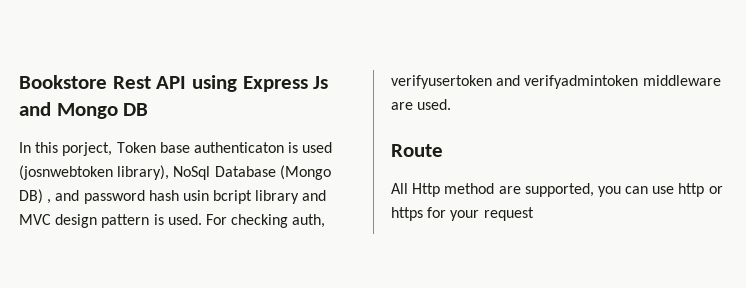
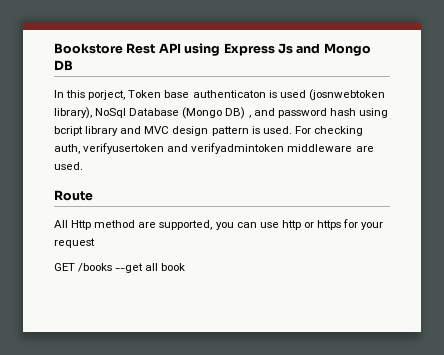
[182,190,209,201] usin -> [358,108,388,118] using
(534, 214) none -> [54,263,186,273] // GET /books --get all book

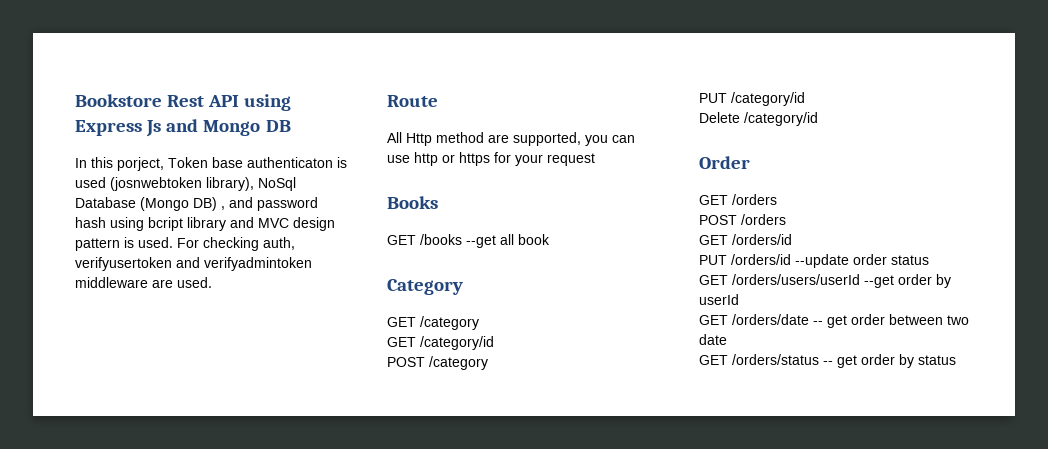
(95, 243) none -> [387,196,438,209] // Books
(186, 267) none -> [387,279,463,295] [387,316,479,330] [387,336,494,350] [387,356,488,370] [699,92,805,106] [699,112,818,126] [699,156,750,169] [699,194,777,205] [699,214,786,225] [699,234,792,245] [699,254,929,268] [699,274,951,288] [699,294,739,305] [699,314,969,328] [699,334,727,345] [699,354,956,368] // Category // GET /category // GET /category/id // POST /category // PUT /category/id // Delete /category/id // Order // GET /orders // POST /orders // GET /orders/id // PUT /orders/id --update order status // GET /orders/users/userId --get order by userId // GET /orders/date -- get order between two date // GET /orders/status -- get order by status

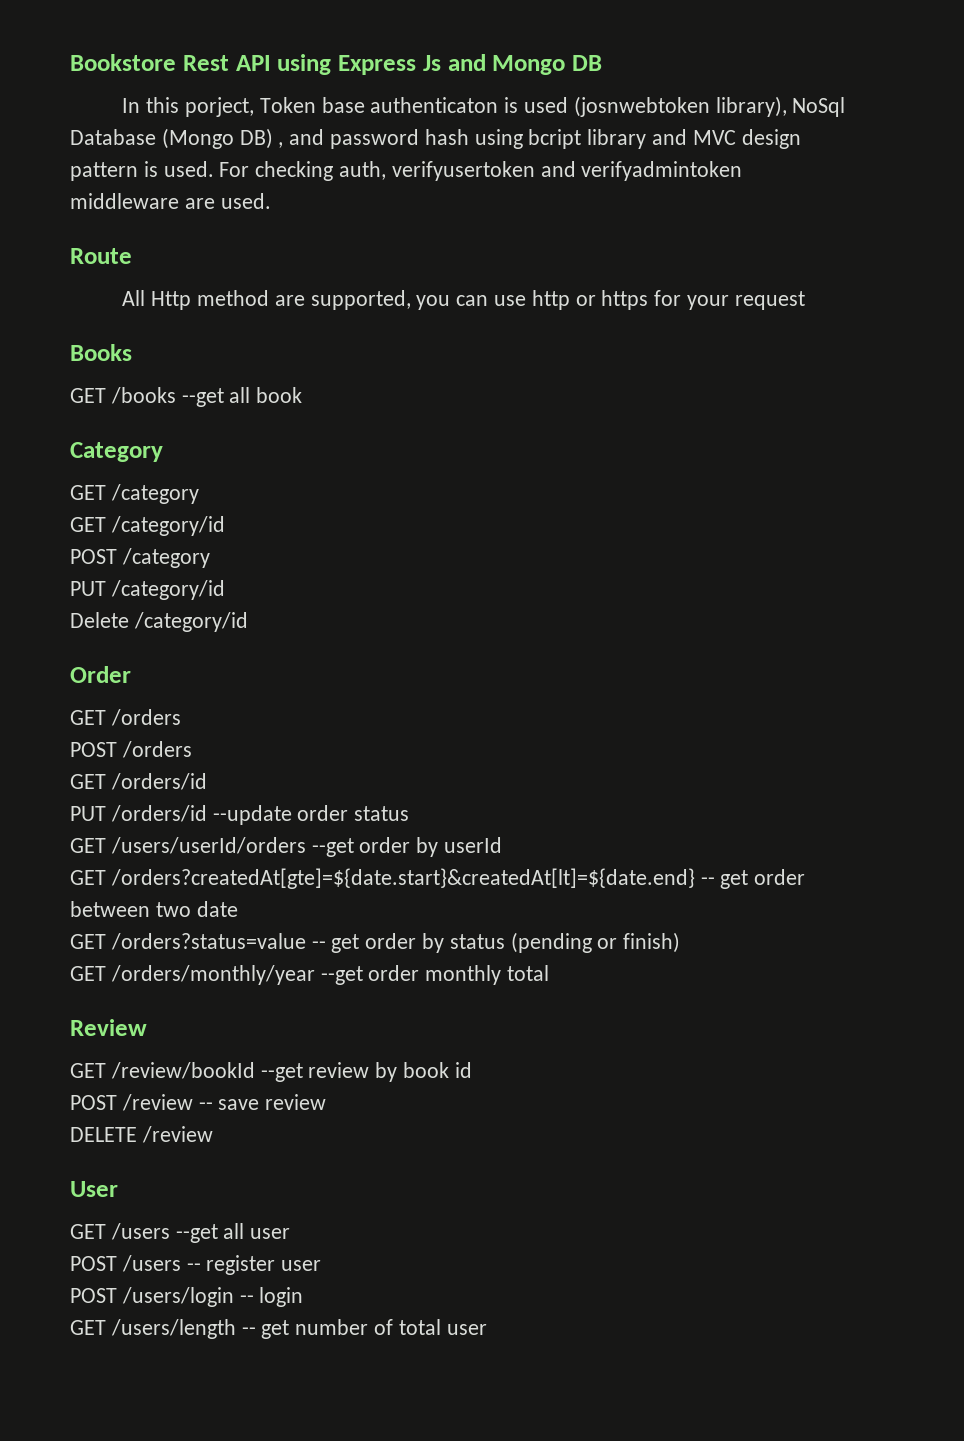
[732,274,860,285] /orders/users/userId -> [110,837,306,854] /users/userId/orders
[732,314,809,325] /orders/date -> [110,868,695,889] /orders?createdAt[gte]=${date.start}&createdAt[lt]=${date.end}
[732,354,819,365] /orders/status -> [110,933,306,950] /orders?status=value
(956, 360) none -> [510,932,681,953] [70,965,550,985] [70,1019,147,1036] [70,1062,472,1082] [70,1094,327,1111] [70,1126,213,1143] [70,1181,118,1197] [70,1223,291,1243] [70,1255,322,1275] [70,1287,304,1307] [70,1319,487,1339] (pending or finish) // GET /orders/monthly/year --get order monthly total // Review // GET /review/bookId --get review by book id // POST /review -- save review // DELETE /review // User // GET /users --get all user // POST /users -- register user // POST /users/login -- login // GET /users/length -- get number of total user

